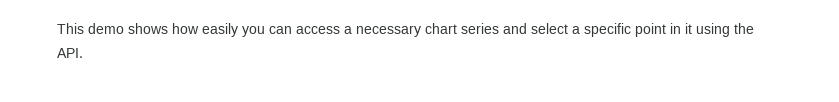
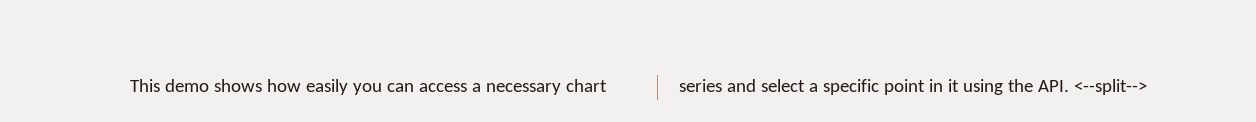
(83, 53) none -> [1073,79,1147,95] <--split-->

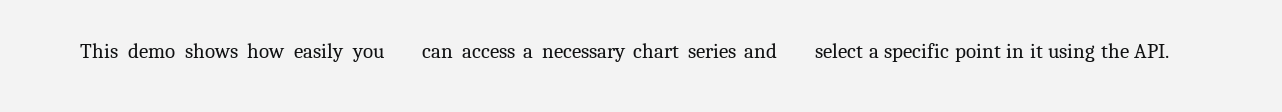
[1073,79,1147,95] <--split--> -> (1170, 51) none

